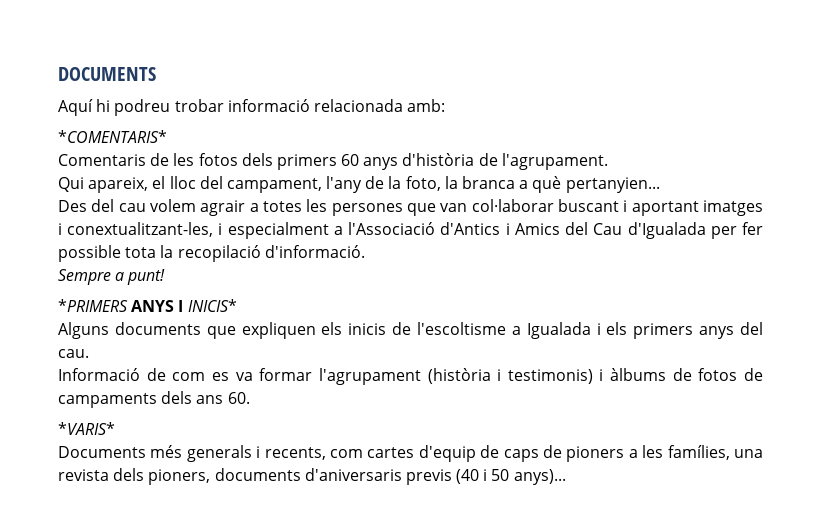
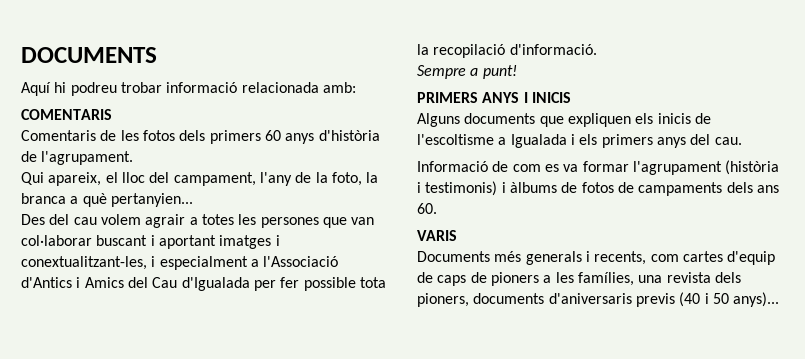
[58,130,167,143] *COMENTARIS* -> [21,109,112,120] COMENTARIS
[58,299,128,312] *PRIMERS -> [417,92,478,103] PRIMERS
[187,299,237,312] INICIS* -> [531,92,571,103] INICIS
[58,422,115,435] *VARIS* -> [417,230,457,241] VARIS

